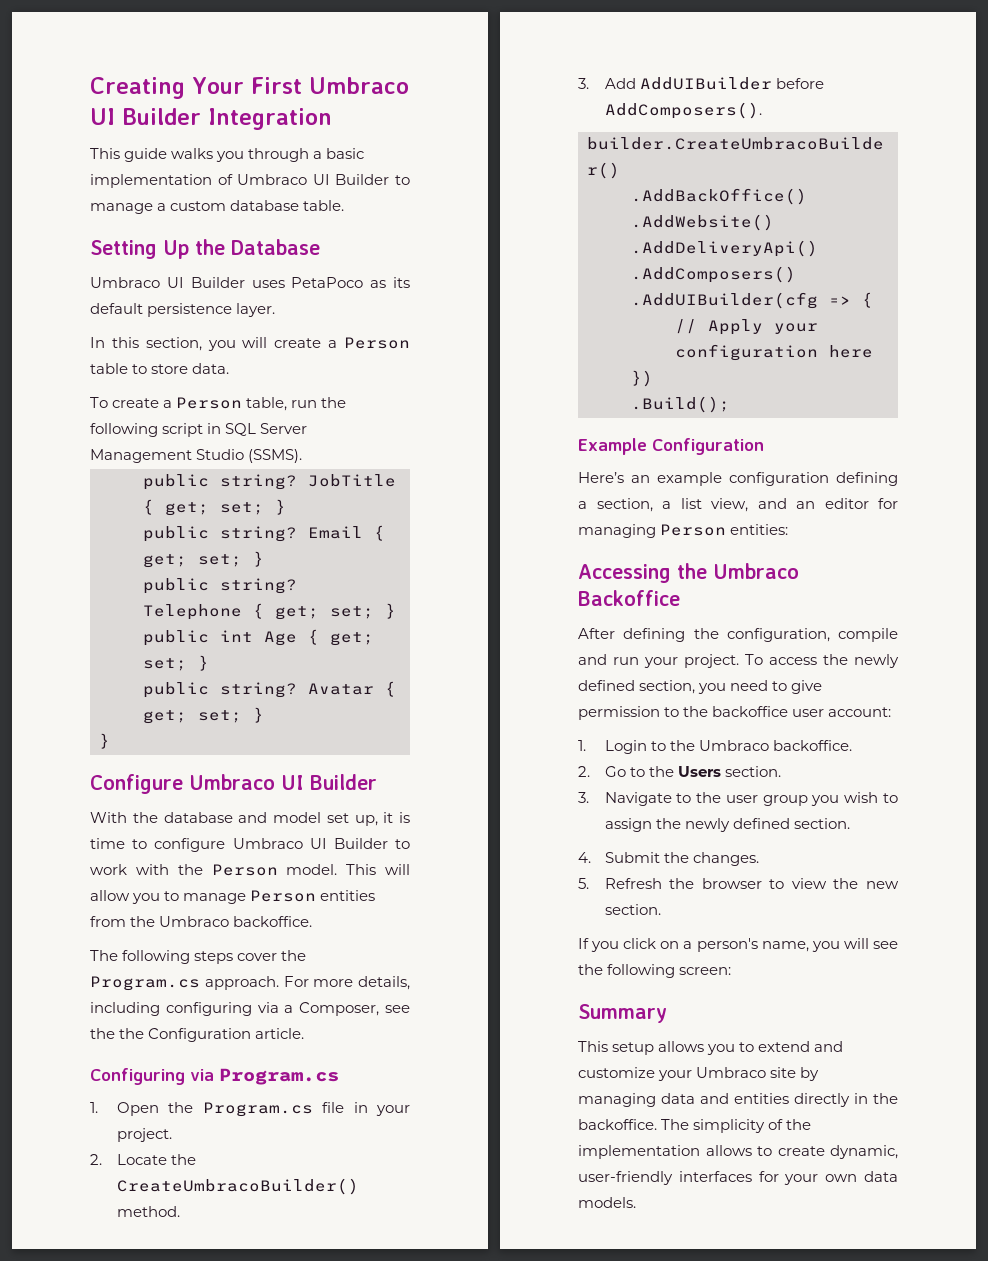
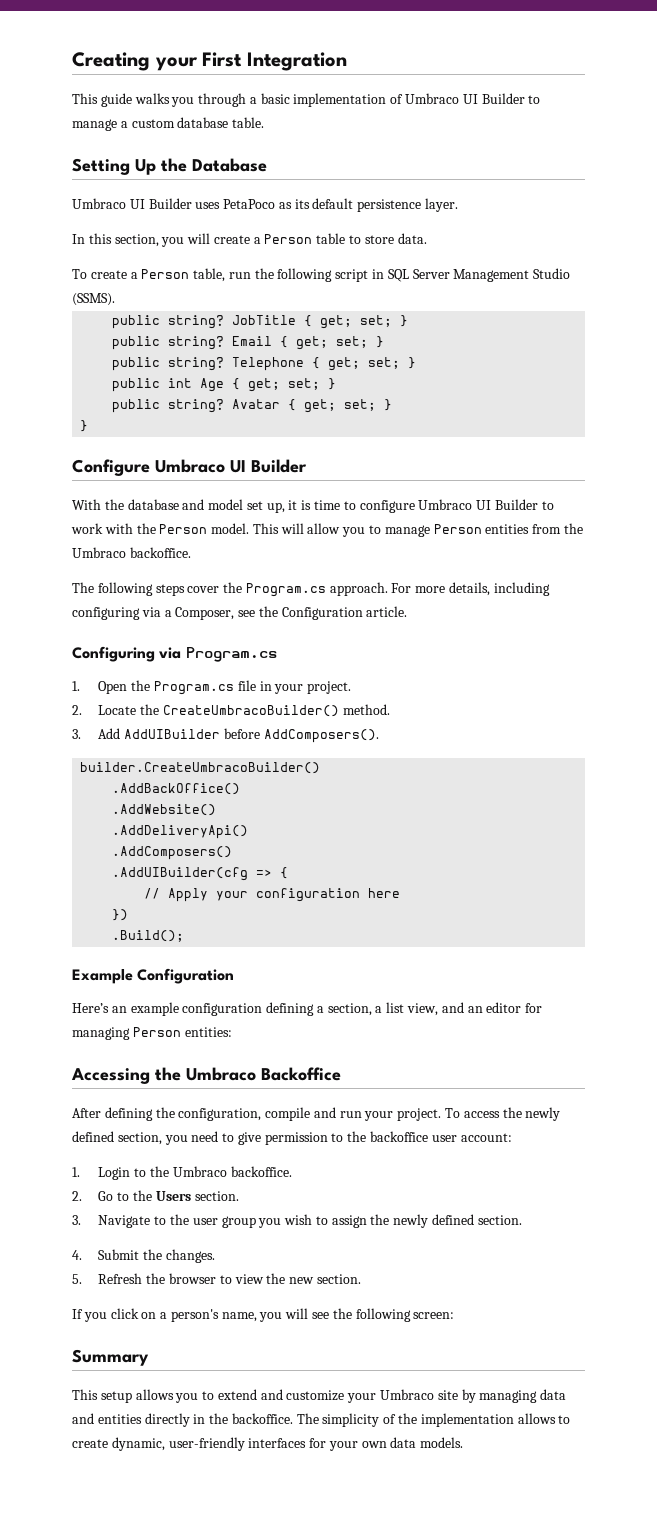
[192,77,409,94] [90,108,201,125] Your First Umbraco UI Builder -> [154,52,243,71] your First
[119,1028,145,1039] the -> (278, 611) none

